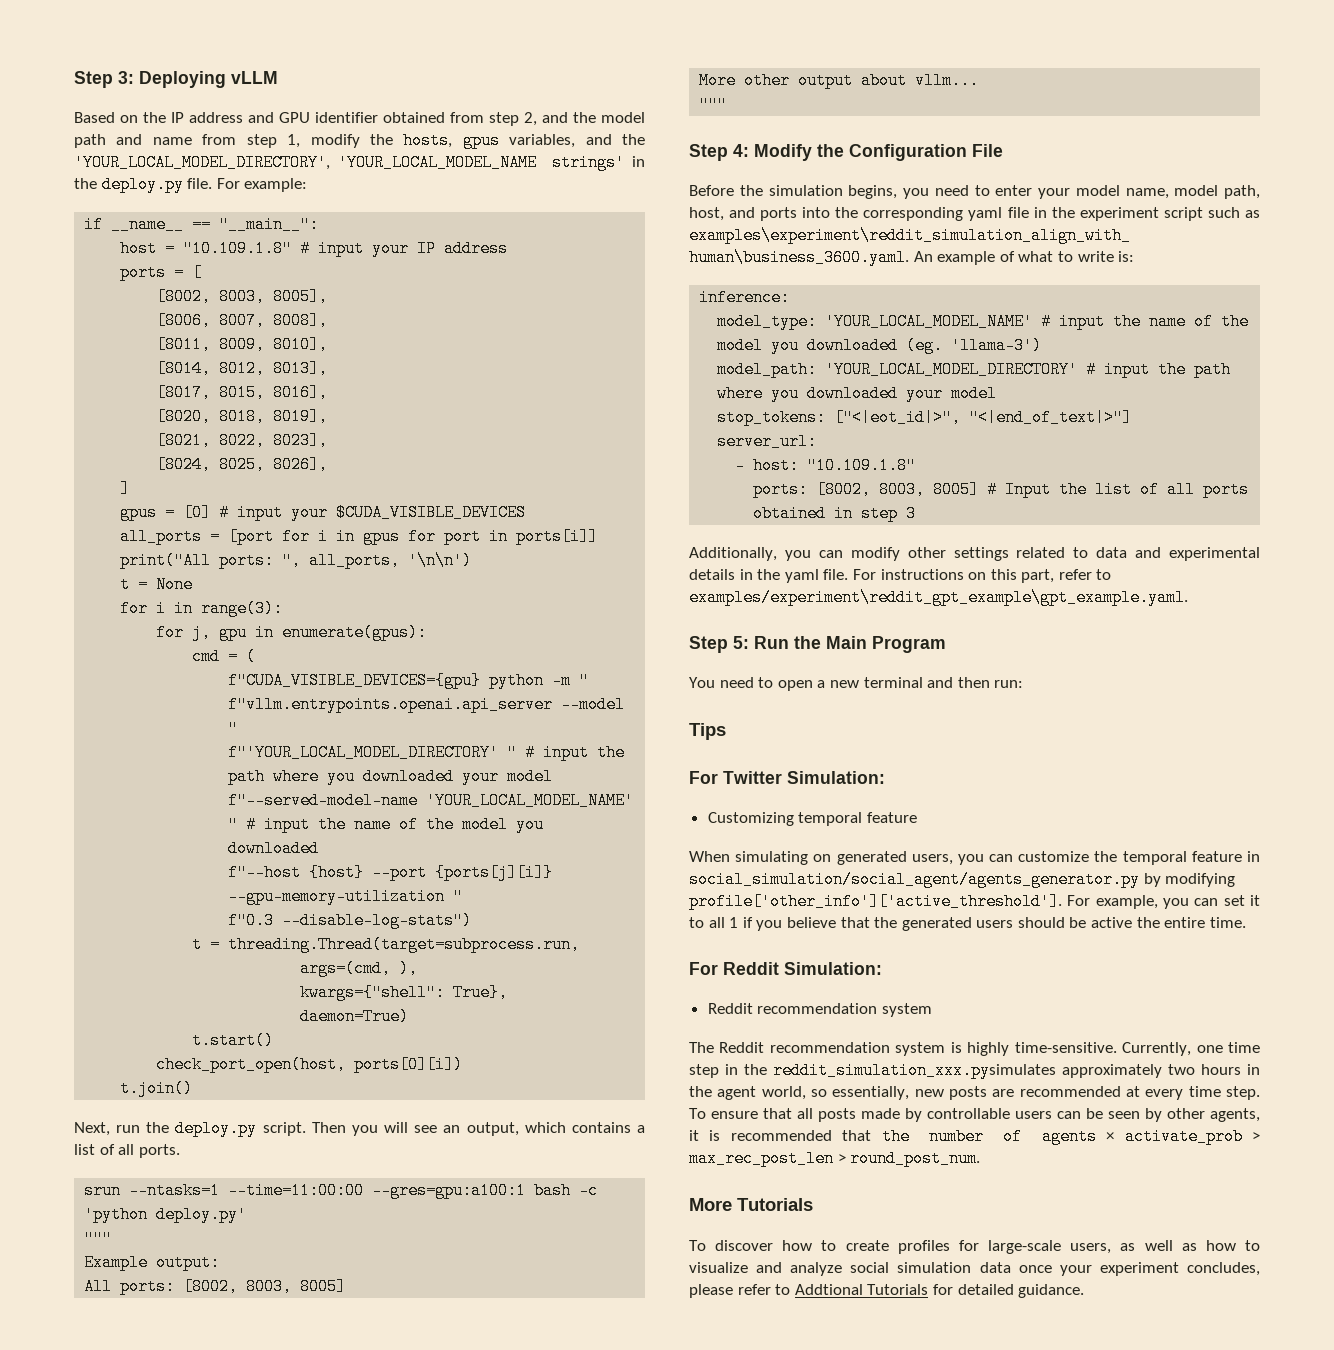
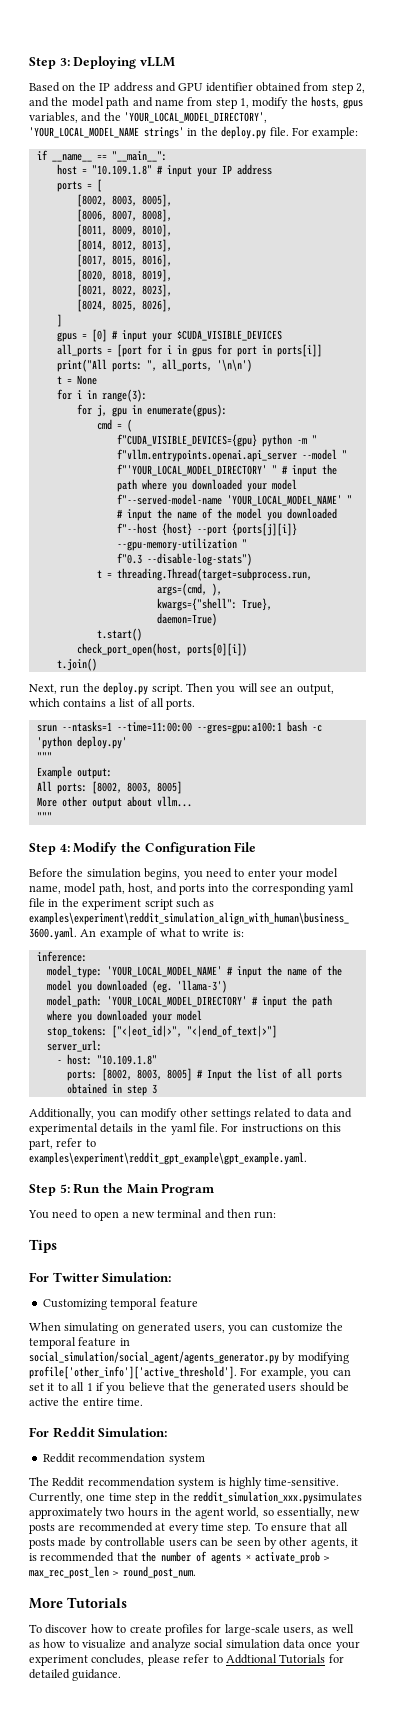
[689,589,1188,606] examples/experiment\reddit_gpt_example\gpt_example.yaml. -> [29,1152,307,1165] examples\experiment\reddit_gpt_example\gpt_example.yaml.

